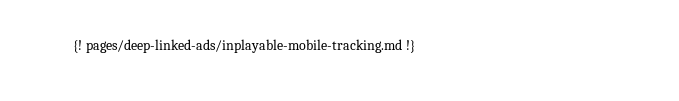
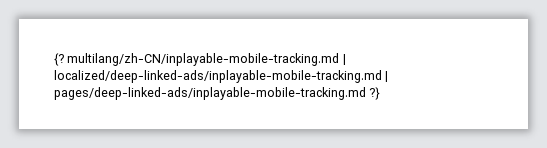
[73,39,415,53] {! pages/deep-linked-ads/inplayable-mobile-tracking.md !} -> [54,53,346,66] [54,70,389,83] [54,87,381,100] {? multilang/zh-CN/inplayable-mobile-tracking.md | localized/deep-linked-ads/inplayable-mobile-tracking.md | pages/deep-linked-ads/inplayable-mobile-tracking.md ?}

